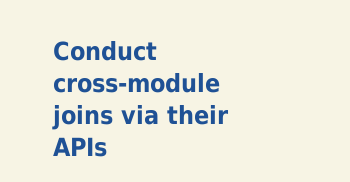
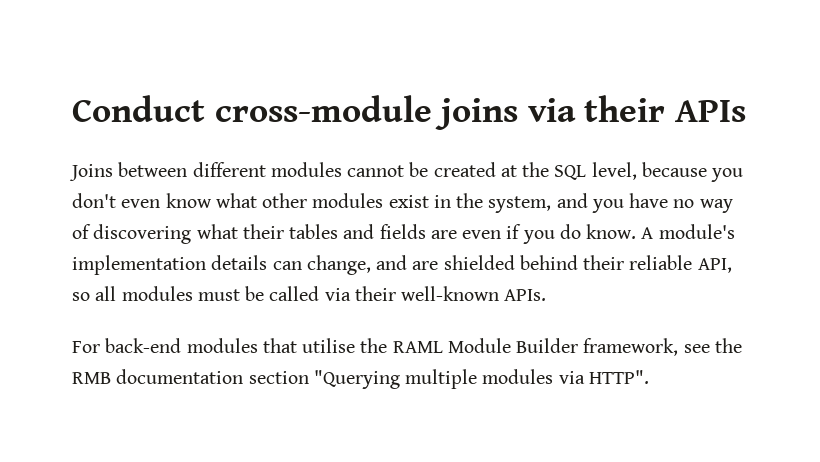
(107, 147) none -> [69,162,744,182] [72,193,733,213] [72,224,735,244] [72,255,732,275] [72,286,547,301] [72,338,742,356] [72,369,649,389] // Joins between different modules cannot be created at the SQL level, because you don't even know what other modules exist in the system, and you have no way of discovering what their tables and fields are even if you do know. A module's implementation details can change, and are shielded behind their reliable API, so all modules must be called via their well-known APIs. // For back-end modules that utilise the RAML Module Builder framework, see the RMB documentation section "Querying multiple modules via HTTP".

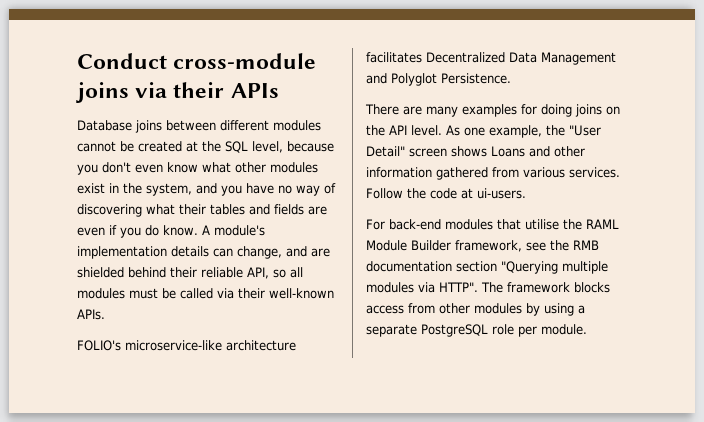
[69,164,113,181] Joins -> [77,120,162,133] Database joins
(547, 295) none -> [77,340,296,351] [366,52,616,65] [366,73,511,86] [365,104,620,117] [366,125,601,138] [366,146,585,157] [366,167,620,180] [366,188,526,199] // FOLIO's microservice-like architecture facilitates Decentralized Data Management and Polyglot Persistence. // There are many examples for doing joins on the API level. As one example, the "User Detail" screen shows Loans and other information gathered from various services. Follow the code at ui-users.
(649, 377) none -> [481,282,610,293] [366,303,585,316] [366,324,587,337] The framework blocks access from other modules by using a separate PostgreSQL role per module.

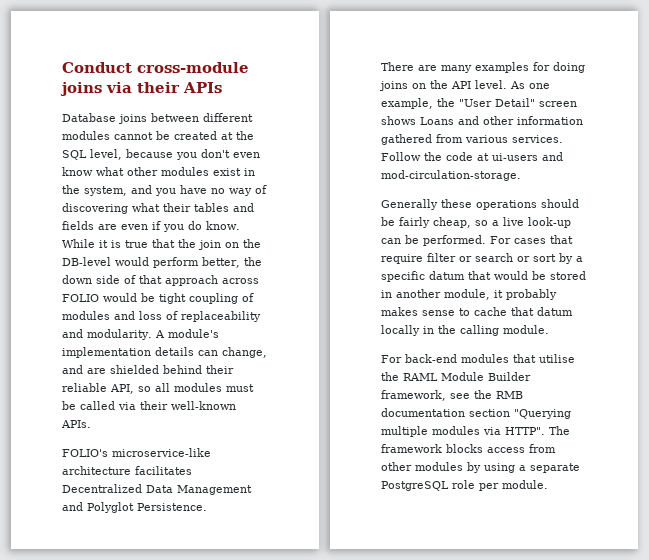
(198, 230) none -> [62,239,261,250] [62,257,262,268] [62,275,259,286] [62,293,254,304] [62,311,261,322] [62,329,152,340] While it is true that the join on the DB-level would perform better, the down side of that approach across FOLIO would be tight coupling of modules and loss of replaceability and modularity.
[477,188,526,199] ui-users. -> [492,152,563,161] [381,170,521,181] [381,199,579,210] [381,217,571,228] [381,235,573,246] [381,253,583,264] [381,271,586,282] [381,289,557,300] [381,307,573,316] [381,325,549,336] ui-users and mod-circulation-storage. // Generally these operations should be fairly cheap, so a live look-up can be performed. For cases that require filter or search or sort by a specific datum that would be stored in another module, it probably makes sense to cache that datum locally in the calling module.

